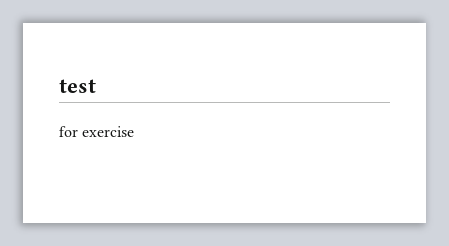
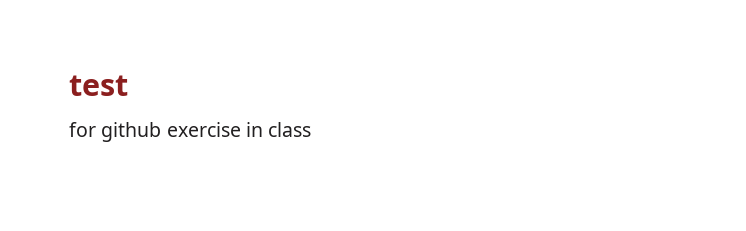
[82,126,135,137] exercise -> [101,122,312,142] github exercise in class

